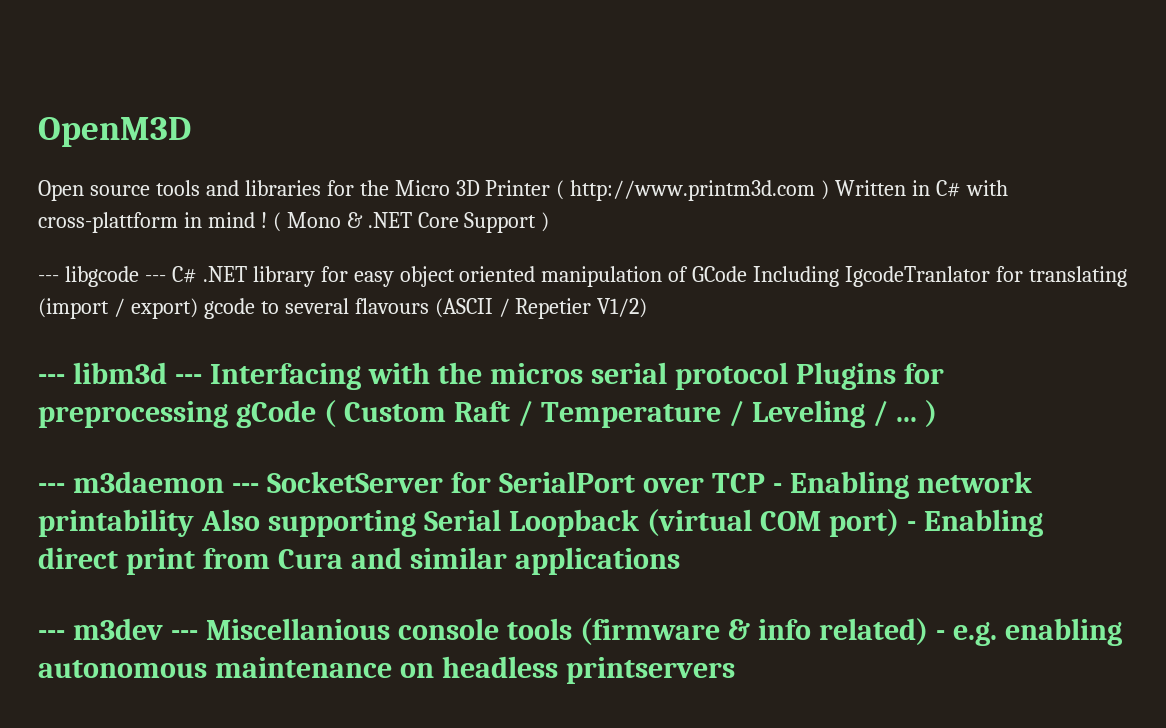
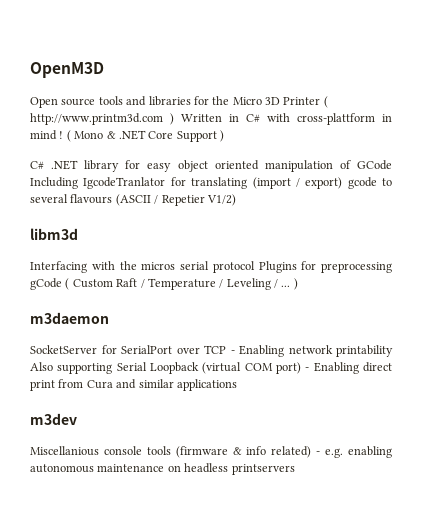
[38,266,166,287] --- libgcode --- -> (224, 136) none
[38,374,65,384] --- -> (236, 200) none
[174,374,202,384] --- -> (78, 234) //
[38,483,65,493] --- -> (298, 284) none
[231,483,259,493] --- -> (109, 318) //
[38,630,65,640] --- -> (237, 385) none
[170,630,198,640] --- -> (77, 419) //

